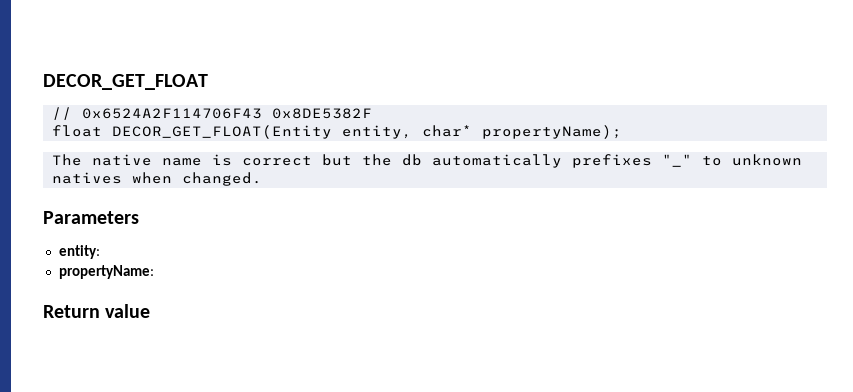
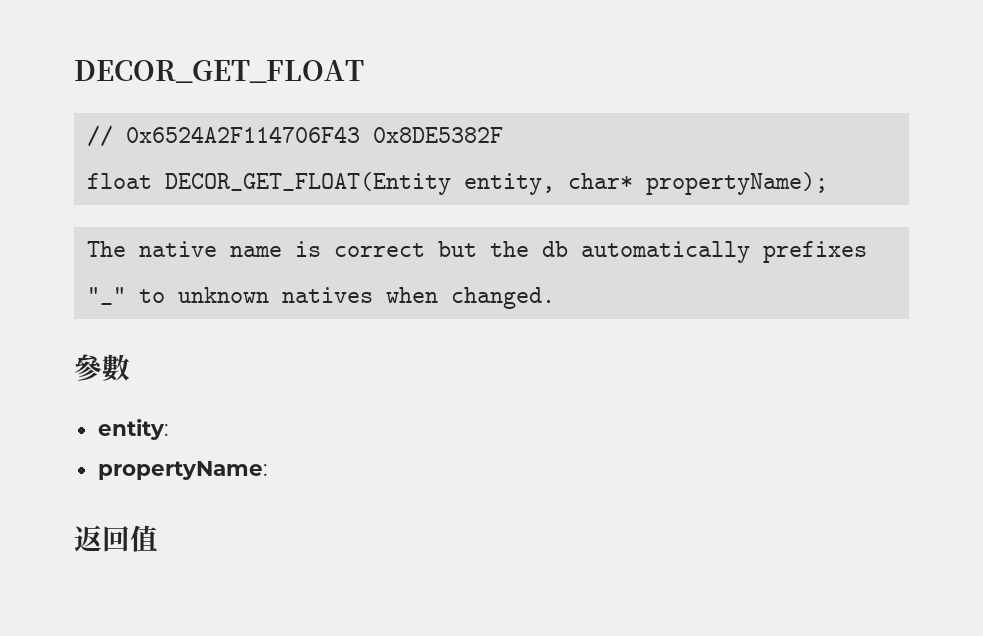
[43,211,139,224] Parameters -> [74,354,130,381] 參數
[43,304,151,318] Return value -> [74,525,158,552] 返回值

